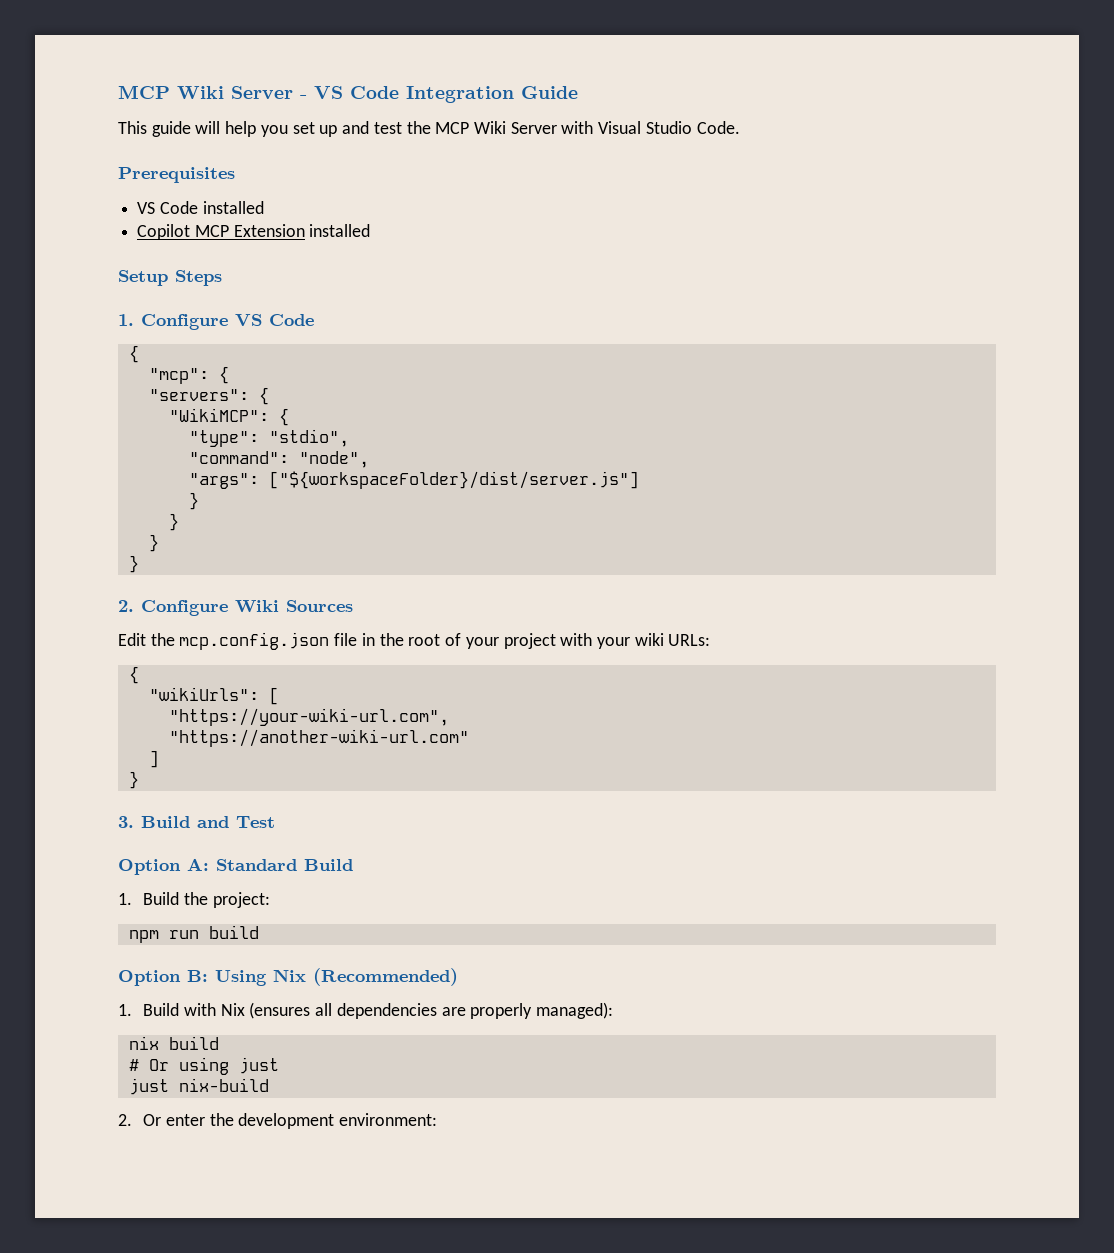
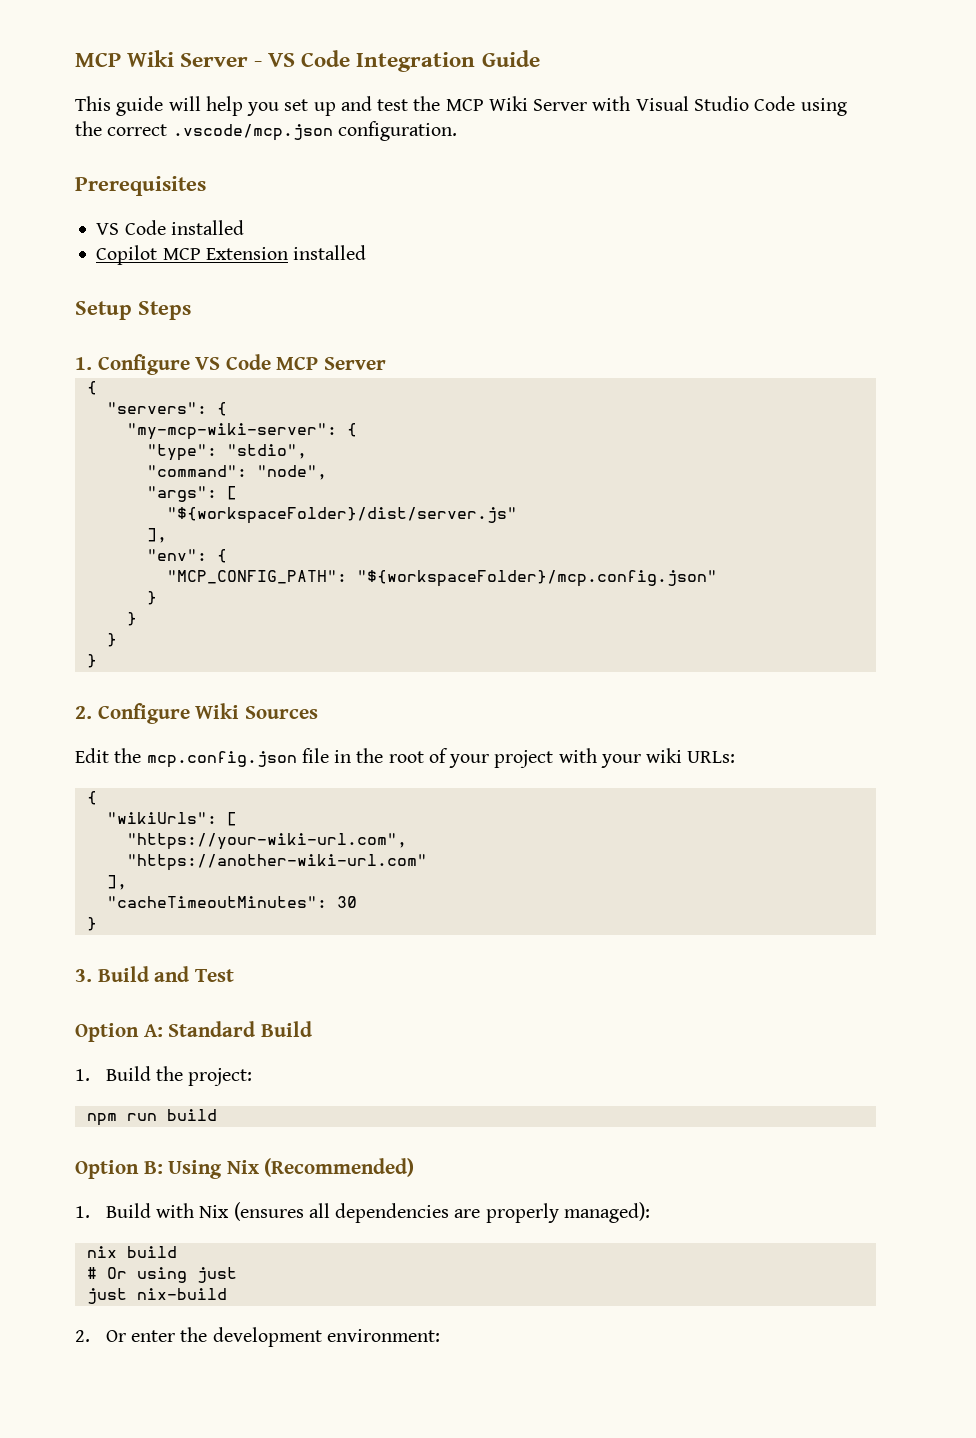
[696,121,740,134] Code. -> [754,96,847,116] [75,121,457,141] Code using the correct .vscode/mcp.json configuration.
[128,345,139,363] [148,366,229,384] // { // "mcp": { -> [276,357,386,370] [86,381,97,395] MCP Server // {
[168,408,269,422] "WikiMCP": -> [126,423,337,440] "my-mcp-wiki-server":
[268,471,639,489] ["${workspaceFolder}/dist/server.js"] -> [226,486,237,500] [166,507,517,524] [146,528,167,543] [146,549,227,563] [166,570,717,587] [ // "${workspaceFolder}/dist/server.js" // ], // "env": { // "MCP_CONFIG_PATH": "${workspaceFolder}/mcp.config.json"
[148,750,159,768] ] -> [106,875,127,890] [106,896,357,908] ], // "cacheTimeoutMinutes": 30

